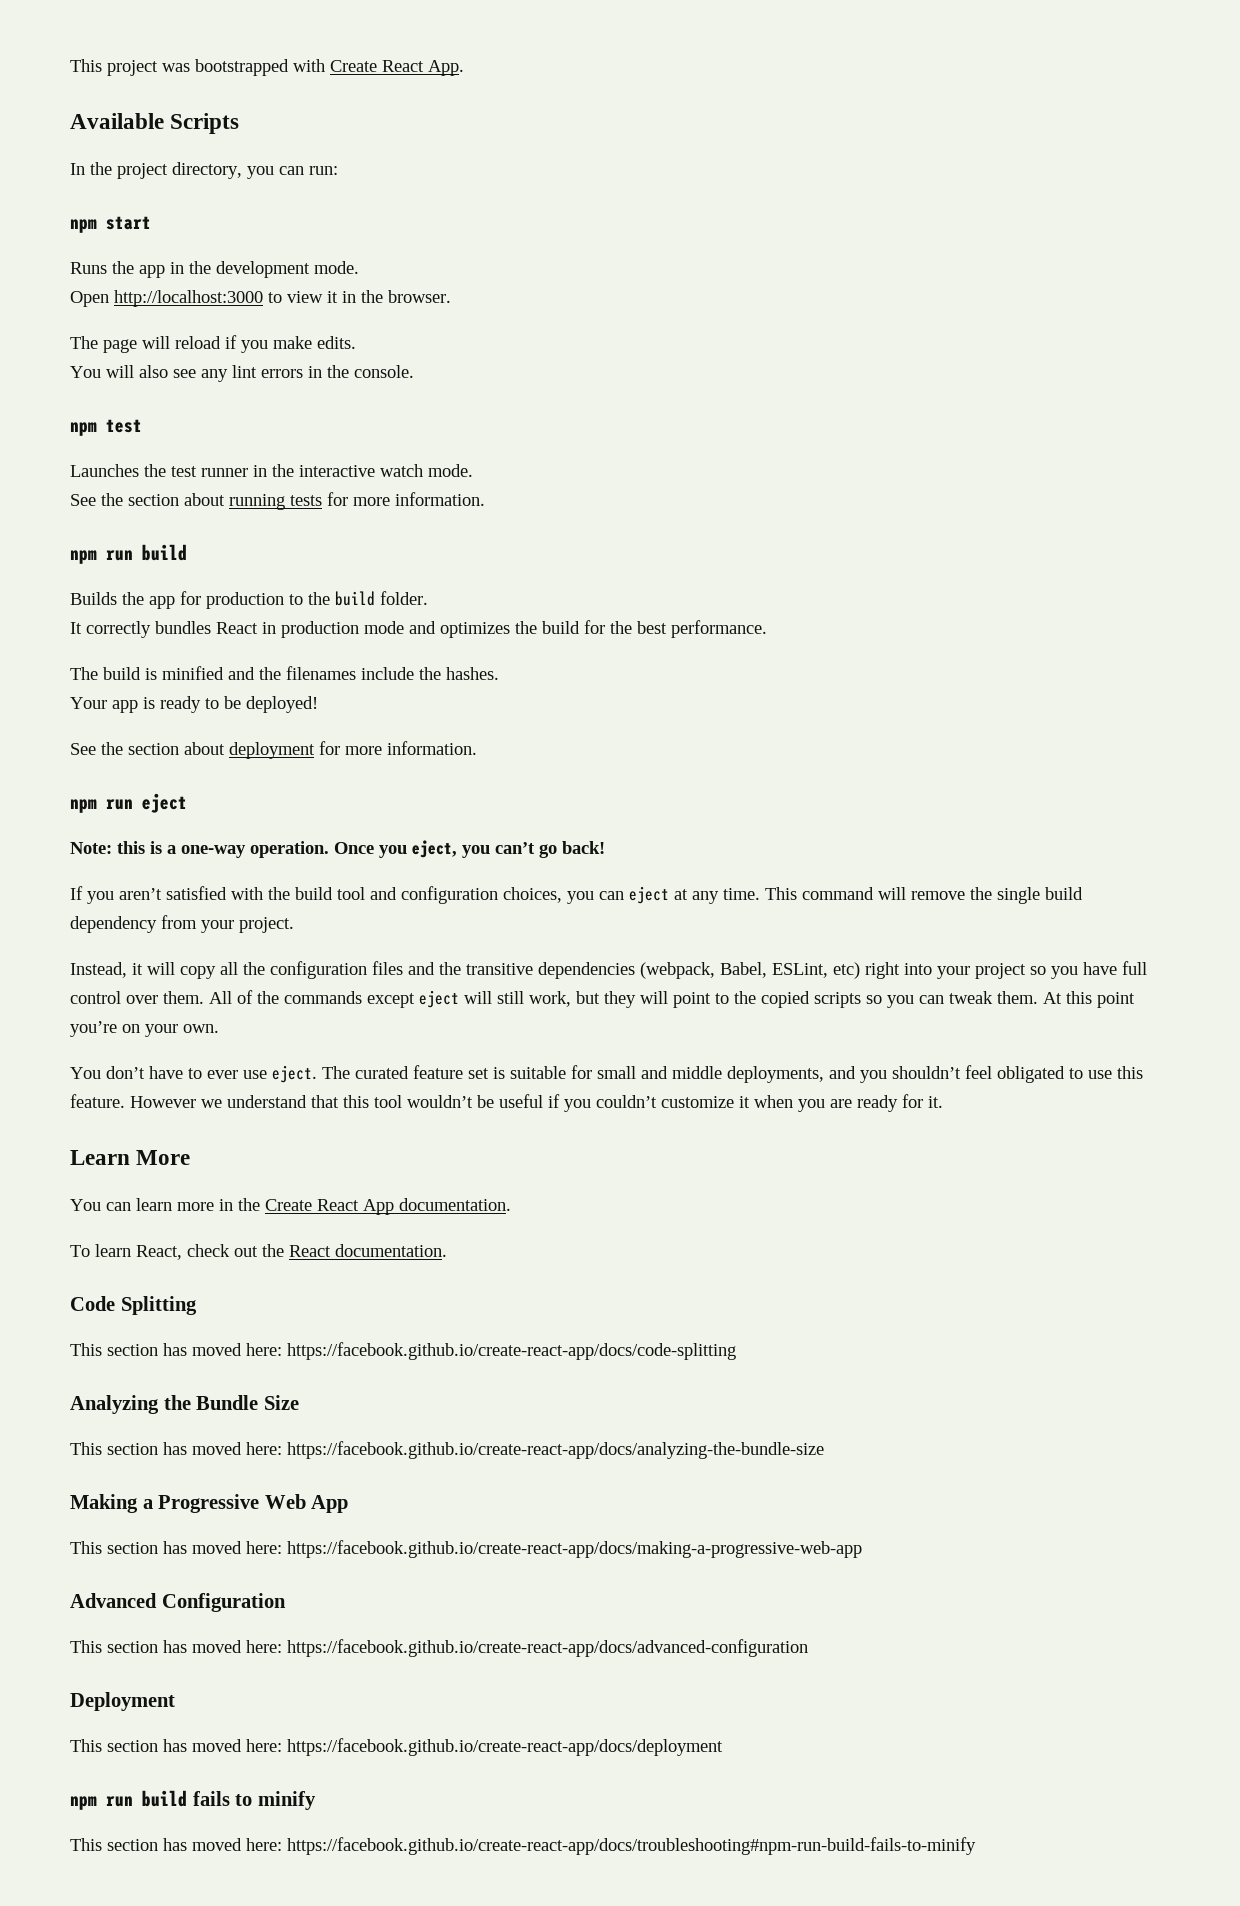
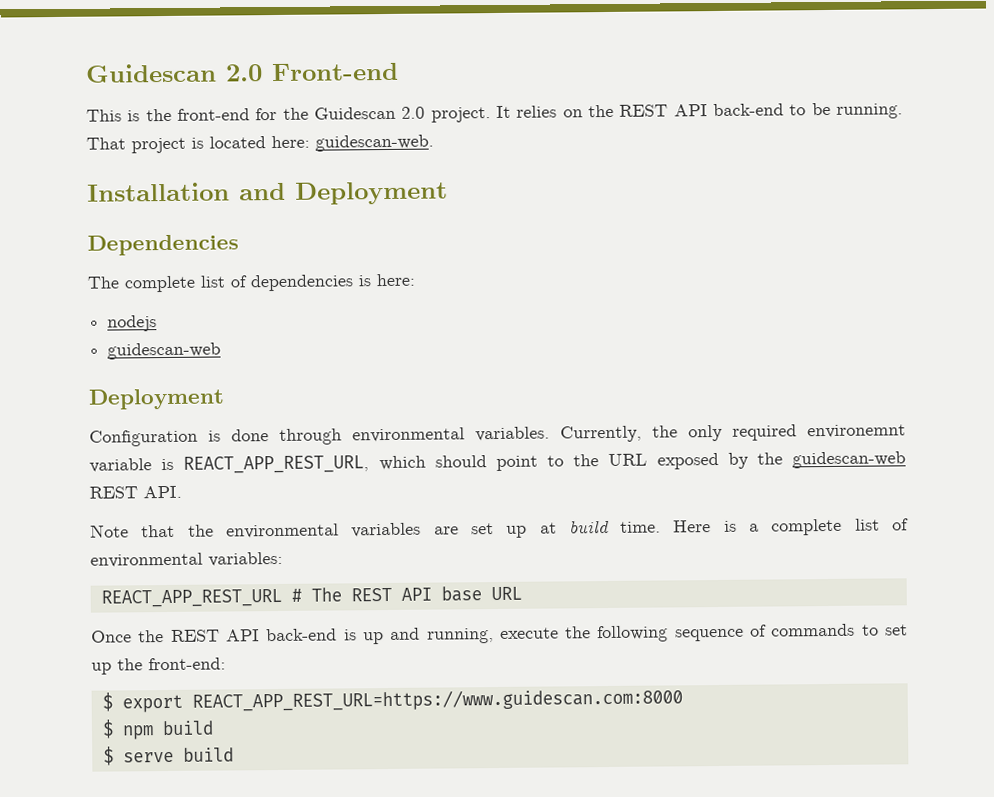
[70,59,464,76] [70,113,240,134] [70,162,338,179] [70,216,151,233] [70,261,359,278] [70,290,451,307] [70,335,356,353] [70,365,414,382] [70,419,142,436] [70,464,473,477] [70,492,485,510] [70,544,187,564] [70,591,428,609] [70,620,767,638] [70,666,499,680] [70,696,318,713] [70,741,477,759] [70,793,187,813] [70,840,605,858] [70,886,1083,904] [70,915,294,933] [70,961,1147,979] [70,990,1135,1008] [70,1021,219,1037] [70,1065,1143,1083] [70,1094,943,1112] [70,1150,191,1165] [70,1198,511,1215] [70,1244,447,1260] [70,1296,197,1315] [70,1342,736,1360] [70,1395,299,1414] [70,1441,824,1459] [70,1494,349,1513] [70,1540,862,1558] [70,1593,286,1612] [70,1639,808,1657] [70,1692,175,1711] [70,1738,723,1756] [70,1790,316,1810] [70,1837,976,1855] This project was bootstrapped with Create React App. // Available Scripts // In the project directory, you can run: // npm start // Runs the app in the development mode. // Open http://localhost:3000 to view it in the browser. // The page will reload if you make edits. // You will also see any lint errors in the console. // npm test // Launches the test runner in the interactive watch mode. // See the section about running tests for more information. // npm run build // Builds the app for production to the build folder. // It correctly bundles React in production mode and optimizes the build for the best performance. // The build is minified and the filenames include the hashes. // Your app is ready to be deployed! // See the section about deployment for more information. // npm run eject // Note: this is a one-way operation. Once you eject, you can’t go back! // If you aren’t satisfied with the build tool and configuration choices, you can eject at any time. This command will remove the single build dependency from your project. // Instead, it will copy all the configuration files and the transitive dependencies (webpack, Babel, ESLint, etc) right into your project so you have full control over them. All of the commands except eject will still work, but they will point to the copied scripts so you can tweak them. At this point you’re on your own. // You don’t have to ever use eject. The curated feature set is suitable for small and middle deployments, and you shouldn’t feel obligated to use this feature. However we understand that this tool wouldn’t be useful if you couldn’t customize it when you are ready for it. // Learn More // You can learn more in the Create React App documentation. // To learn React, check out the React documentation. // Code Splitting // This section has moved here: https://facebook.github.io/create-react-app/docs/code-splitting // Analyzing the Bundle Size // This section has moved here: https://facebook.github.io/create-react-app/docs/analyzing-the-bundle-size // Making a Progressive Web App // This section has moved here: https://facebook.github.io/create-react-app/docs/making-a-progressive-web-app // Advanced Configuration // This section has moved here: https://facebook.github.io/create-react-app/docs/advanced-configuration // Deployment // This section has moved here: https://facebook.github.io/create-react-app/docs/deployment // npm run build fails to minify // This section has moved here: https://facebook.github.io/create-react-app/docs/troubleshooting#npm-run-build-fails-to-minify -> [85,62,399,83] [86,102,904,123] [86,134,434,154] [87,181,448,205] [87,234,239,256] [87,273,415,293] [107,315,158,332] [107,342,222,360] [88,388,225,410] [89,424,906,447] [89,451,906,474] [89,485,182,499] [90,518,909,539] [90,551,283,568] [100,586,522,608] [91,623,908,645] [91,657,226,675] [101,688,683,713] [101,719,214,740] [102,746,234,766] Guidescan 2.0 Front-end // This is the front-end for the Guidescan 2.0 project. It relies on the REST API back-end to be running. That project is located here: guidescan-web. // Installation and Deployment // Dependencies // The complete list of dependencies is here: // nodejs // guidescan-web // Deployment // Configuration is done through environmental variables. Currently, the only required environemnt variable is REACT_APP_REST_URL, which should point to the URL exposed by the guidescan-web REST API. // Note that the environmental variables are set up at build time. Here is a complete list of environmental variables: // REACT_APP_REST_URL # The REST API base URL // Once the REST API back-end is up and running, execute the following sequence of commands to set up the front-end: // $ export REACT_APP_REST_URL=https://www.guidescan.com:8000 // $ npm build // $ serve build

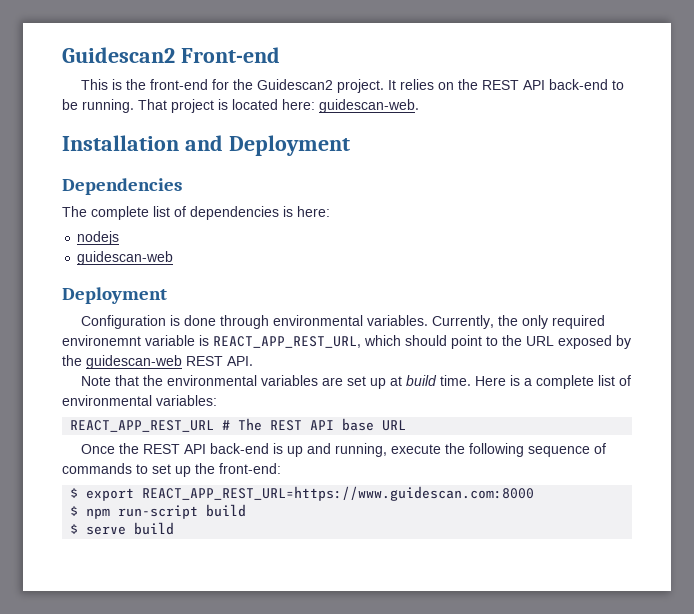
[85,63,263,83] Guidescan 2.0 -> [62,47,175,63] Guidescan2
[314,106,426,120] Guidescan 2.0 -> [256,79,333,90] Guidescan2
(154, 732) none -> [118,505,199,519] run-script

